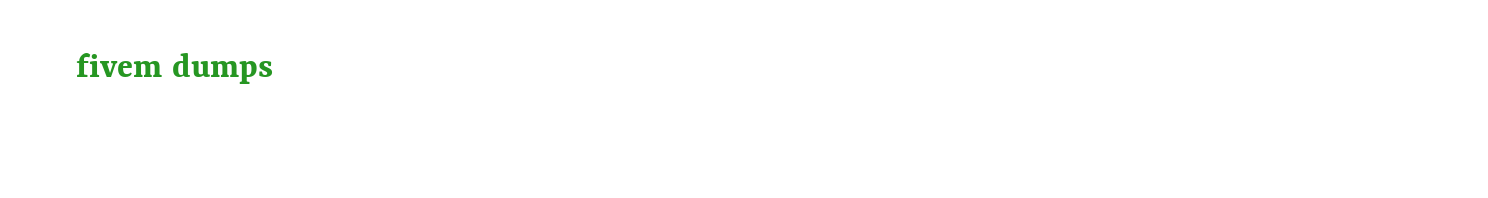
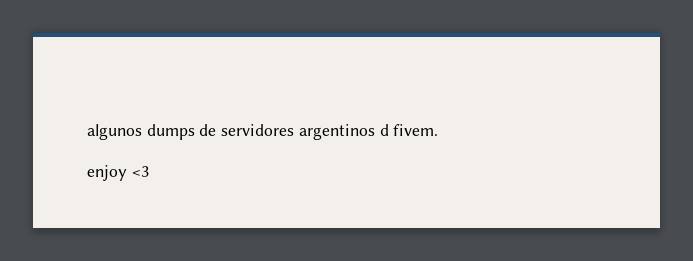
[76,53,273,84] fivem dumps -> [87,124,439,140] [87,165,149,181] algunos dumps de servidores argentinos d fivem. // enjoy <3

